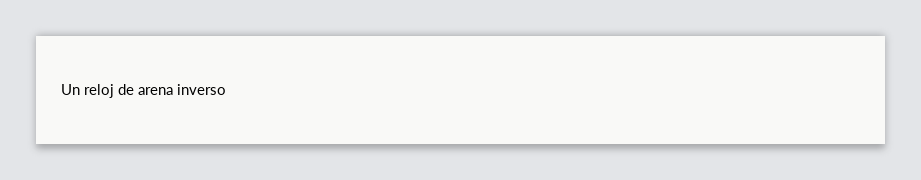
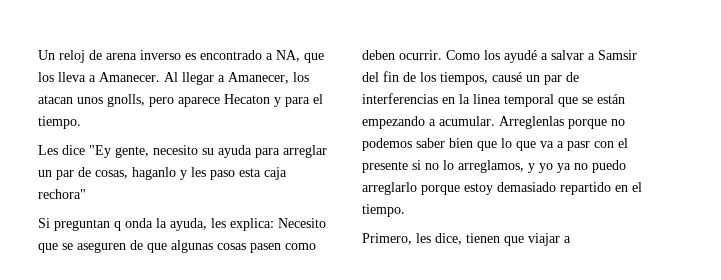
(226, 89) none -> [185,50,324,63] [38,72,309,85] [38,94,323,107] [38,116,81,129] [38,145,327,158] [38,167,287,180] [38,189,86,199] [38,218,326,231] [38,240,316,253] [362,50,637,63] [362,71,579,85] [362,93,625,107] [362,116,625,129] [362,138,628,151] [362,160,626,173] [362,182,642,195] [362,204,405,217] [362,233,571,246] es encontrado a NA, que los lleva a Amanecer. Al llegar a Amanecer, los atacan unos gnolls, pero aparece Hecaton y para el tiempo. // Les dice "Ey gente, necesito su ayuda para arreglar un par de cosas, haganlo y les paso esta caja rechora" // Si preguntan q onda la ayuda, les explica: Necesito que se aseguren de que algunas cosas pasen como deben ocurrir. Como los ayudé a salvar a Samsir del fin de los tiempos, causé un par de interferencias en la linea temporal que se están empezando a acumular. Arreglenlas porque no podemos saber bien que lo que va a pasr con el presente si no lo arreglamos, y yo ya no puedo arreglarlo porque estoy demasiado repartido en el tiempo. // Primero, les dice, tienen que viajar a

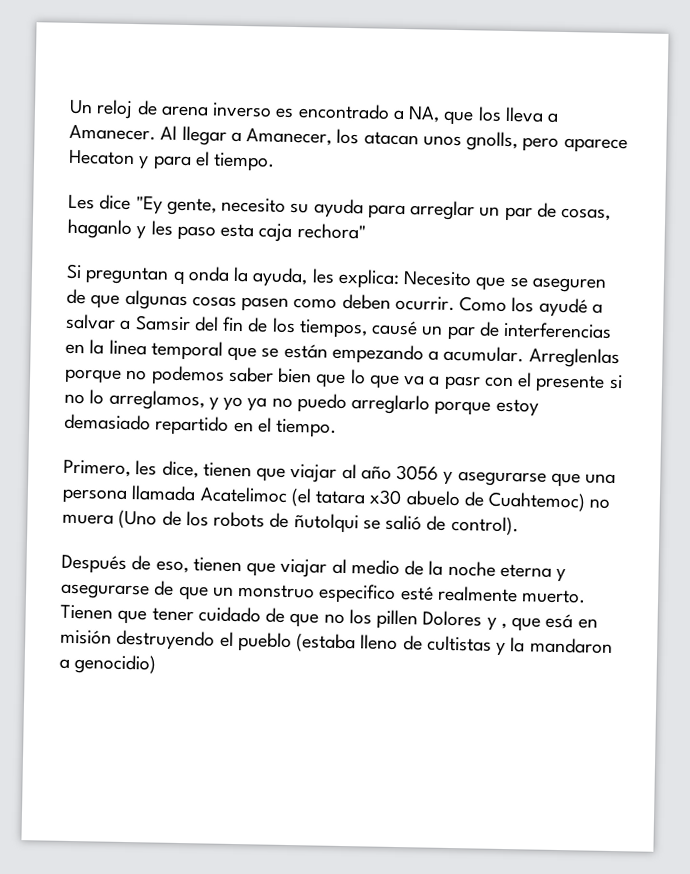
[564,236,571,243] a -> [341,463,617,488] [62,485,611,512] [62,509,519,536] [61,554,567,583] [60,580,587,604] [60,604,598,632] [60,629,613,657] [59,654,157,675] al año 3056 y asegurarse que una persona llamada Acatelimoc (el tatara x30 abuelo de Cuahtemoc) no muera (Uno de los robots de ñutolqui se salió de control). // Después de eso, tienen que viajar al medio de la noche eterna y asegurarse de que un monstruo especifico esté realmente muerto. Tienen que tener cuidado de que no los pillen Dolores y , que esá en misión destruyendo el pueblo (estaba lleno de cultistas y la mandaron a genocidio)

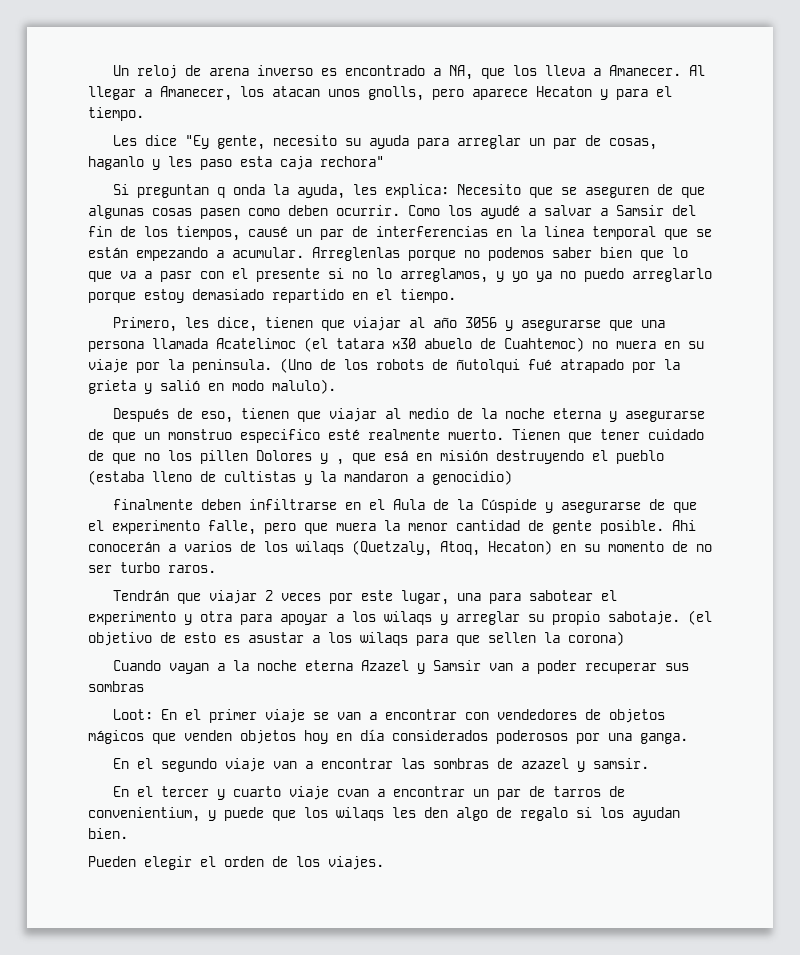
(114, 519) none -> [664,341,704,349] [88,359,272,373] en su viaje por la peninsula.
[362,514,519,536] se salió de control). -> [528,359,680,373] [88,379,336,394] fué atrapado por la grieta y salió en modo malulo).
(157, 664) none -> [113,499,698,513] [88,520,696,535] [88,540,712,556] [88,562,216,573] [113,590,618,605] [88,610,712,625] [88,631,624,646] [113,660,690,674] [88,681,144,692] [113,709,666,723] [88,729,688,744] [113,758,650,772] [113,786,626,800] [88,807,680,822] [88,828,128,839] [88,856,384,870] // finalmente deben infiltrarse en el Aula de la Cúspide y asegurarse de que el experimento falle, pero que muera la menor cantidad de gente posible. Ahi conocerán a varios de los wilaqs (Quetzaly, Atoq, Hecaton) en su momento de no ser turbo raros. // Tendrán que viajar 2 veces por este lugar, una para sabotear el experimento y otra para apoyar a los wilaqs y arreglar su propio sabotaje. (el objetivo de esto es asustar a los wilaqs para que sellen la corona) // Cuando vayan a la noche eterna Azazel y Samsir van a poder recuperar sus sombras // Loot: En el primer viaje se van a encontrar con vendedores de objetos mágicos que venden objetos hoy en día considerados poderosos por una ganga. // En el segundo viaje van a encontrar las sombras de azazel y samsir. // En el tercer y cuarto viaje cvan a encontrar un par de tarros de convenientium, y puede que los wilaqs les den algo de regalo si los ayudan bien. // Pueden elegir el orden de los viajes.

